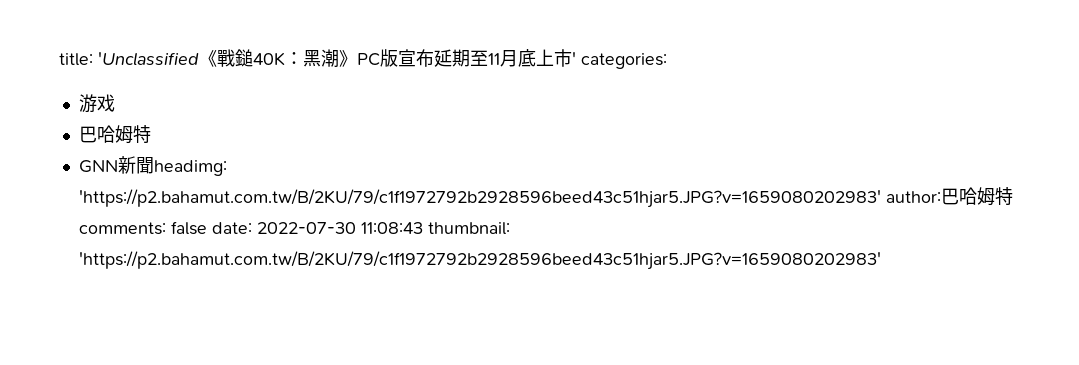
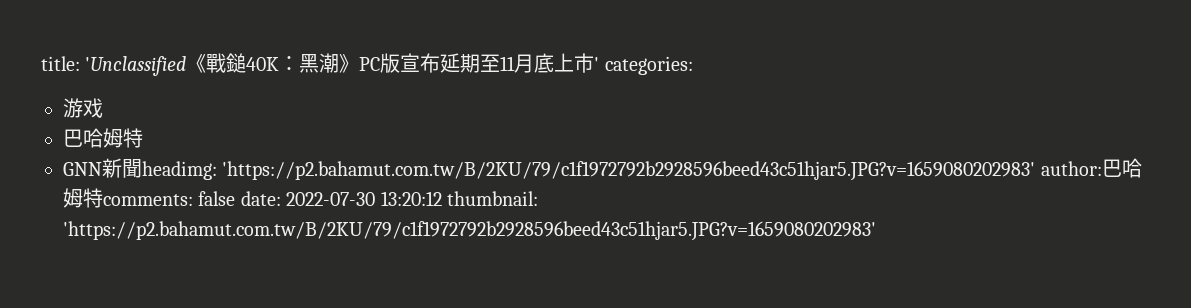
[360,222,423,234] 11:08:43 -> [380,191,442,206] 13:20:12

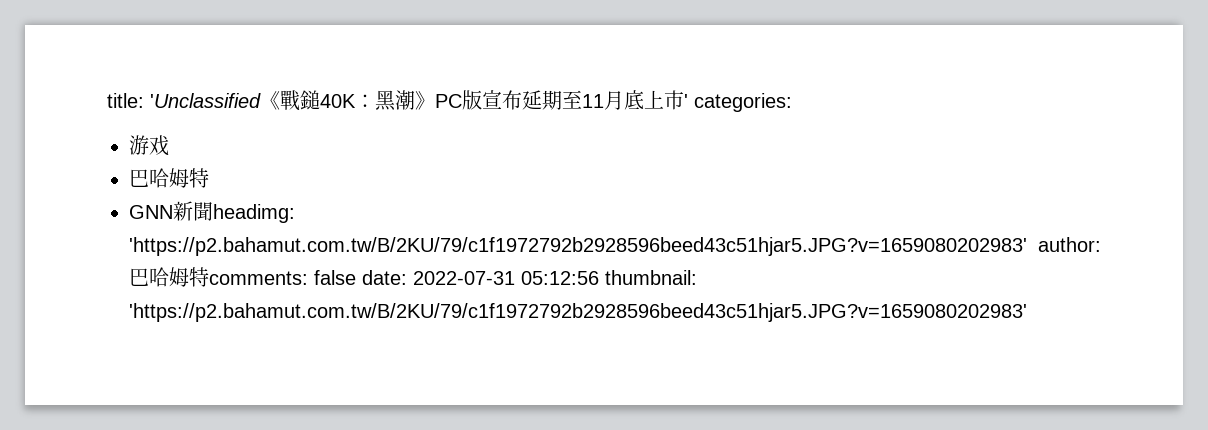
[286,191,442,206] 2022-07-30 13:20:12 -> [413,271,599,285] 2022-07-31 05:12:56

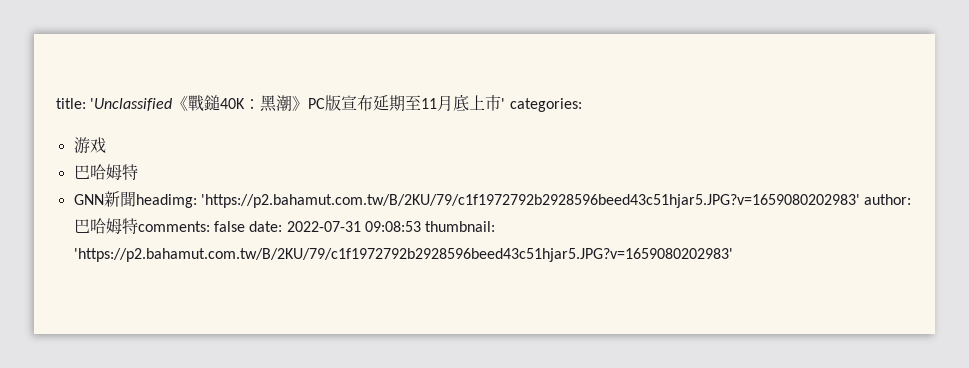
[521,271,599,285] 05:12:56 -> [364,221,421,232] 09:08:53

